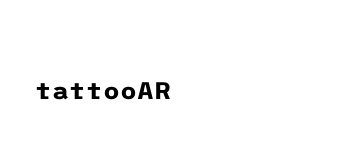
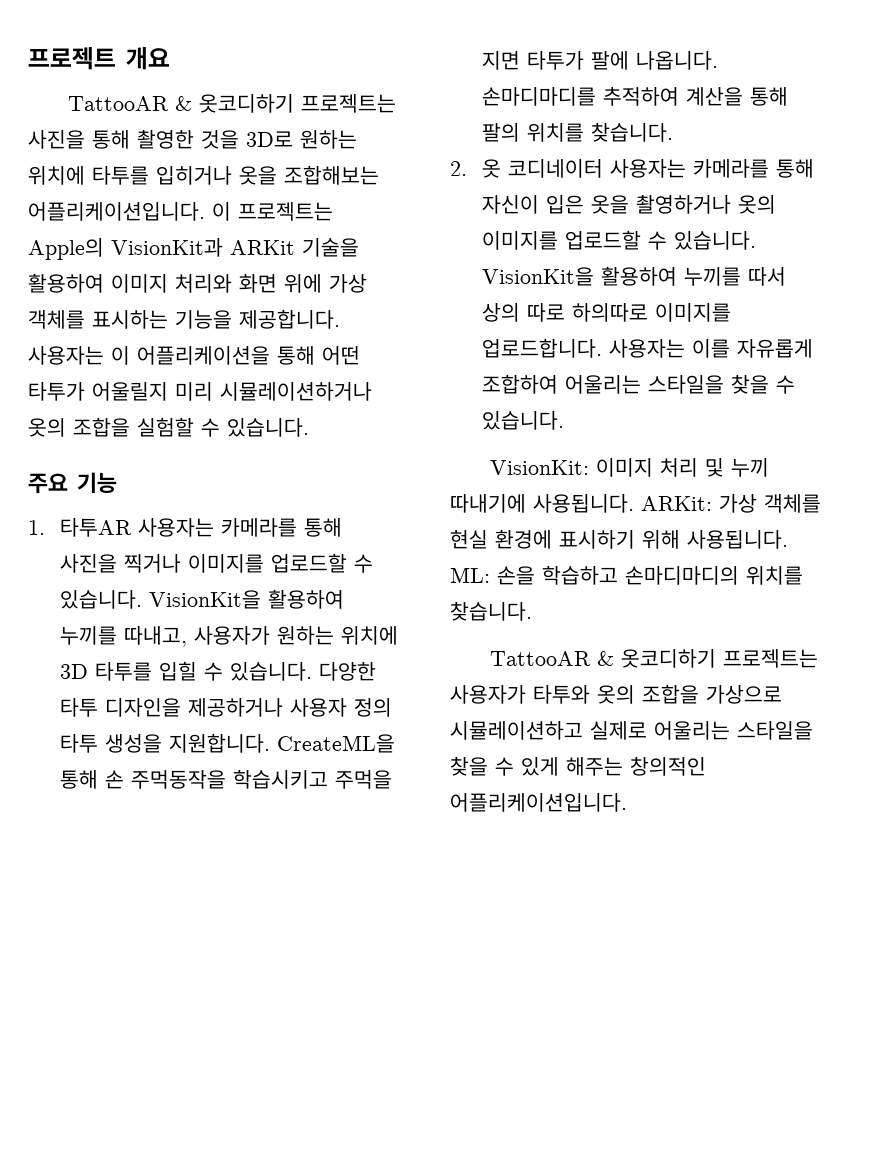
[35,82,171,100] tattooAR -> [28,47,170,70] [67,94,396,113] [28,130,357,149] [28,165,379,185] [28,202,333,221] [28,238,359,260] [28,273,367,293] [28,309,340,329] [28,346,360,365] [28,382,372,401] [28,417,309,437] [28,472,117,494] [28,518,343,537] [60,553,374,573] [60,589,345,609] [60,626,399,647] [60,661,377,681] [60,698,393,717] [60,733,396,753] [60,769,393,789] [482,51,719,70] [482,87,789,106] [482,122,674,142] [450,159,815,178] [482,195,777,214] [482,230,757,250] [482,266,787,286] [482,303,732,322] [482,338,814,358] [482,374,796,394] [482,411,565,430] [489,458,769,477] [450,494,821,513] [450,530,788,549] [450,565,803,585] [450,601,532,621] [489,649,818,668] [450,684,782,704] [450,721,813,740] [450,756,706,776] [450,793,627,812] 프로젝트 개요 // TattooAR & 옷코디하기 프로젝트는 사진을 통해 촬영한 것을 3D로 원하는 위치에 타투를 입히거나 옷을 조합해보는 어플리케이션입니다. 이 프로젝트는 Apple의 VisionKit과 ARKit 기술을 활용하여 이미지 처리와 화면 위에 가상 객체를 표시하는 기능을 제공합니다. 사용자는 이 어플리케이션을 통해 어떤 타투가 어울릴지 미리 시뮬레이션하거나 옷의 조합을 실험할 수 있습니다. // 주요 기능 // 1. 타투AR 사용자는 카메라를 통해 사진을 찍거나 이미지를 업로드할 수 있습니다. VisionKit을 활용하여 누끼를 따내고, 사용자가 원하는 위치에 3D 타투를 입힐 수 있습니다. 다양한 타투 디자인을 제공하거나 사용자 정의 타투 생성을 지원합니다. CreateML을 통해 손 주먹동작을 학습시키고 주먹을 지면 타투가 팔에 나옵니다. 손마디마디를 추적하여 계산을 통해 팔의 위치를 찾습니다. // 2. 옷 코디네이터 사용자는 카메라를 통해 자신이 입은 옷을 촬영하거나 옷의 이미지를 업로드할 수 있습니다. VisionKit을 활용하여 누끼를 따서 상의 따로 하의따로 이미지를 업로드합니다. 사용자는 이를 자유롭게 조합하여 어울리는 스타일을 찾을 수 있습니다. // VisionKit: 이미지 처리 및 누끼 따내기에 사용됩니다. ARKit: 가상 객체를 현실 환경에 표시하기 위해 사용됩니다. ML: 손을 학습하고 손마디마디의 위치를 찾습니다. // TattooAR & 옷코디하기 프로젝트는 사용자가 타투와 옷의 조합을 가상으로 시뮬레이션하고 실제로 어울리는 스타일을 찾을 수 있게 해주는 창의적인 어플리케이션입니다.

